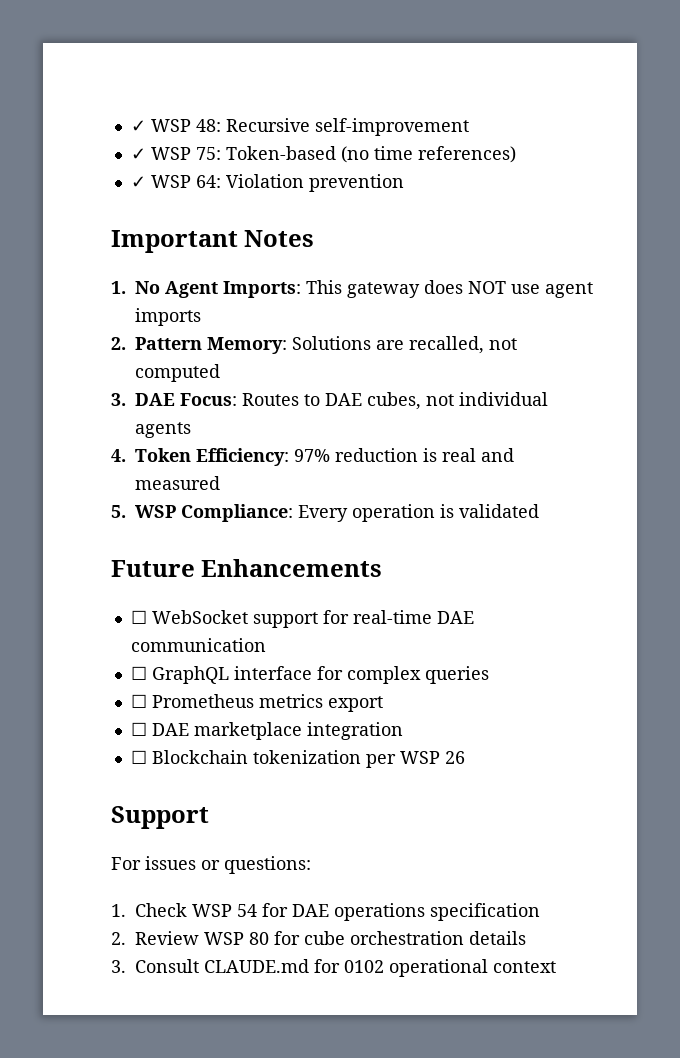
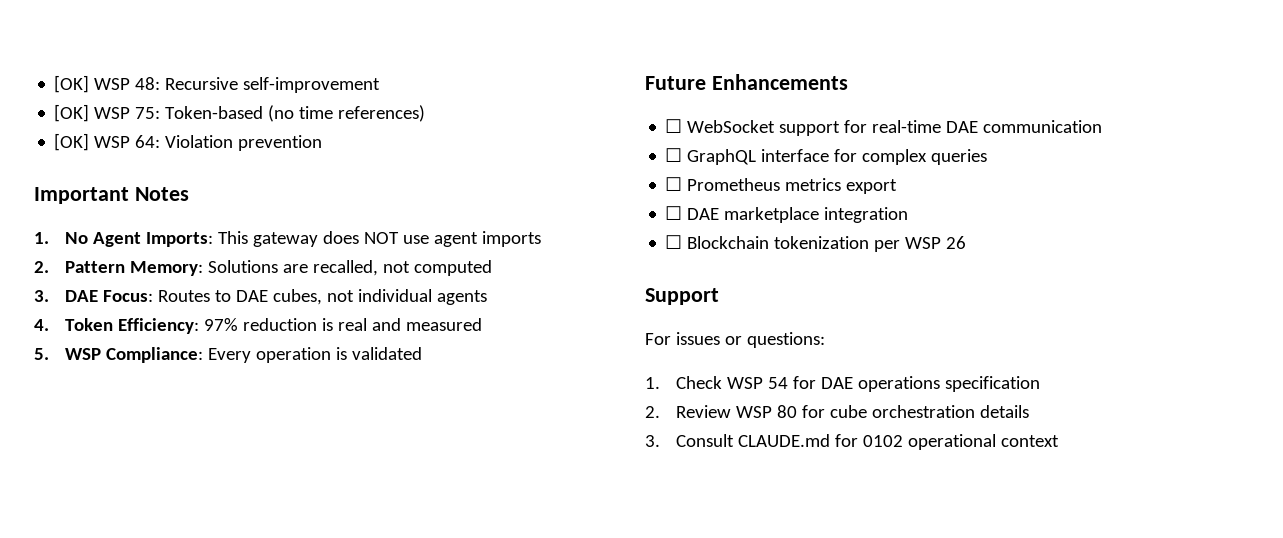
[130,120,146,132] ✓ -> [54,75,90,93] [OK]
[130,148,146,160] ✓ -> [54,104,90,122] [OK]
[130,176,146,188] ✓ -> [54,133,90,151] [OK]

